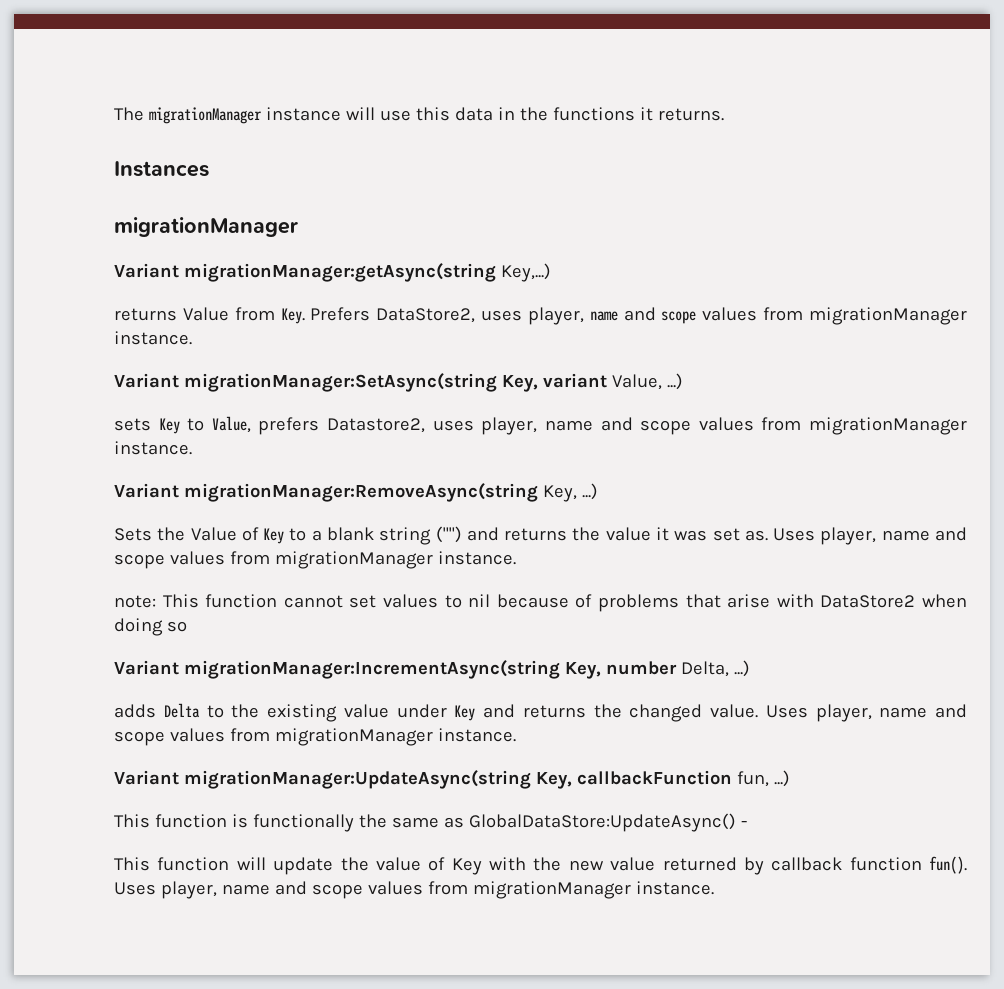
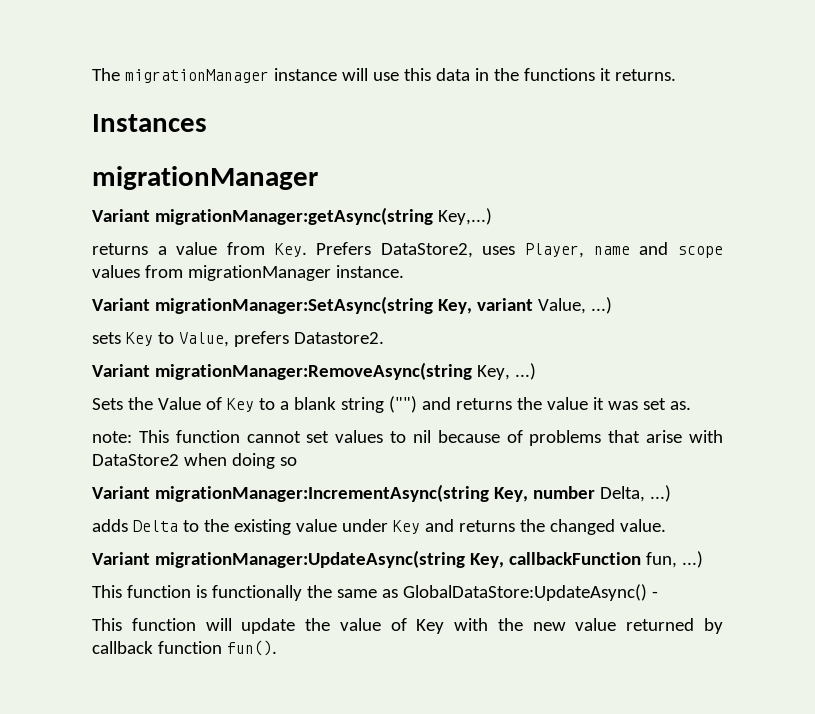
[182,307,229,321] Value -> [157,242,218,255] a value
[527,307,584,325] player, -> [525,243,585,258] Player,
[327,417,968,435] [114,441,192,455] Datastore2, uses player, name and scope values from migrationManager instance. -> [293,332,384,344] Datastore2.
[773,527,968,545] [114,551,516,569] Uses player, name and scope values from migrationManager instance. -> (691, 405) none
[765,704,967,722] [114,728,516,746] Uses player, name and scope values from migrationManager instance. -> (666, 525) none
[114,881,714,899] Uses player, name and scope values from migrationManager instance. -> (277, 648) none

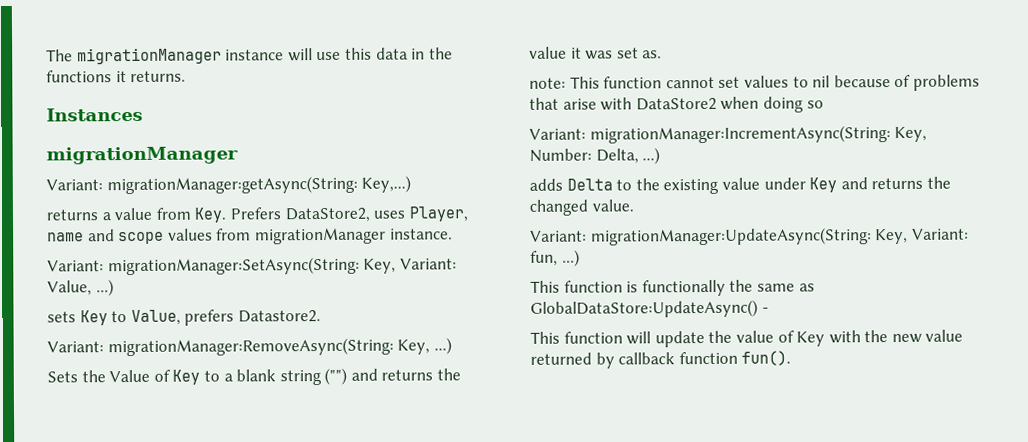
[92,207,433,225] Variant migrationManager:getAsync(string -> [46,175,358,195] Variant: migrationManager:getAsync(String:
[92,296,533,314] Variant migrationManager:SetAsync(string Key, variant -> [47,256,457,276] Variant: migrationManager:SetAsync(String: Key, Variant:
[92,362,472,380] Variant migrationManager:RemoveAsync(string -> [47,337,394,357] Variant: migrationManager:RemoveAsync(String:
[92,484,595,502] Variant migrationManager:IncrementAsync(string Key, number -> [529,125,928,144] [529,148,592,162] Variant: migrationManager:IncrementAsync(String: Key, Number:
[92,550,641,568] Variant migrationManager:UpdateAsync(string Key, callbackFunction -> [530,227,969,246] Variant: migrationManager:UpdateAsync(String: Key, Variant:

